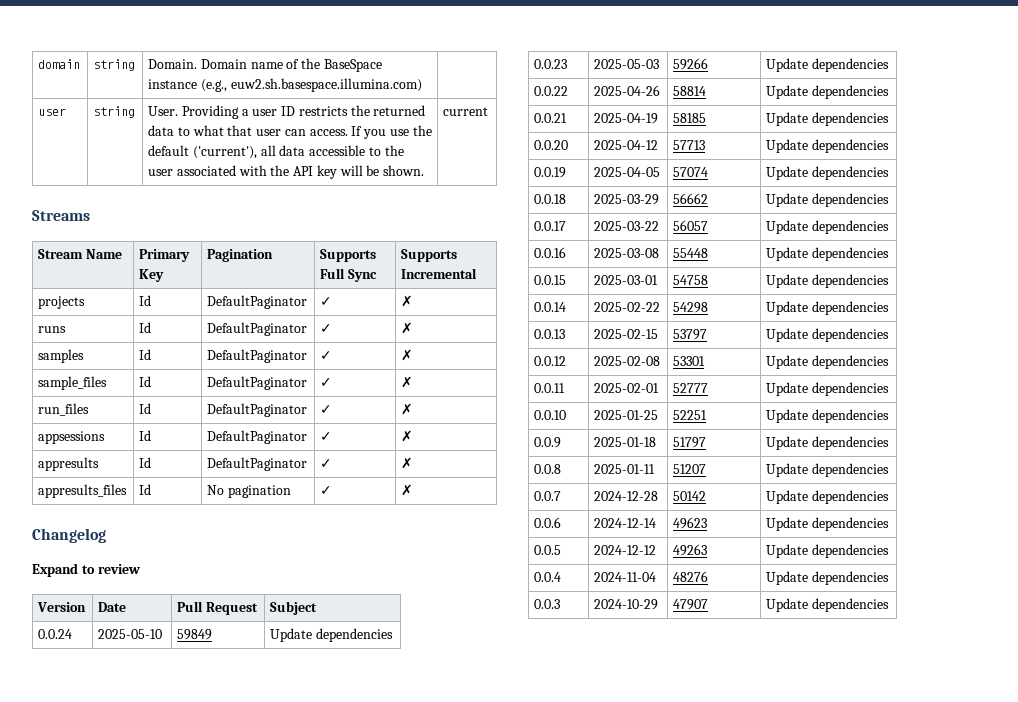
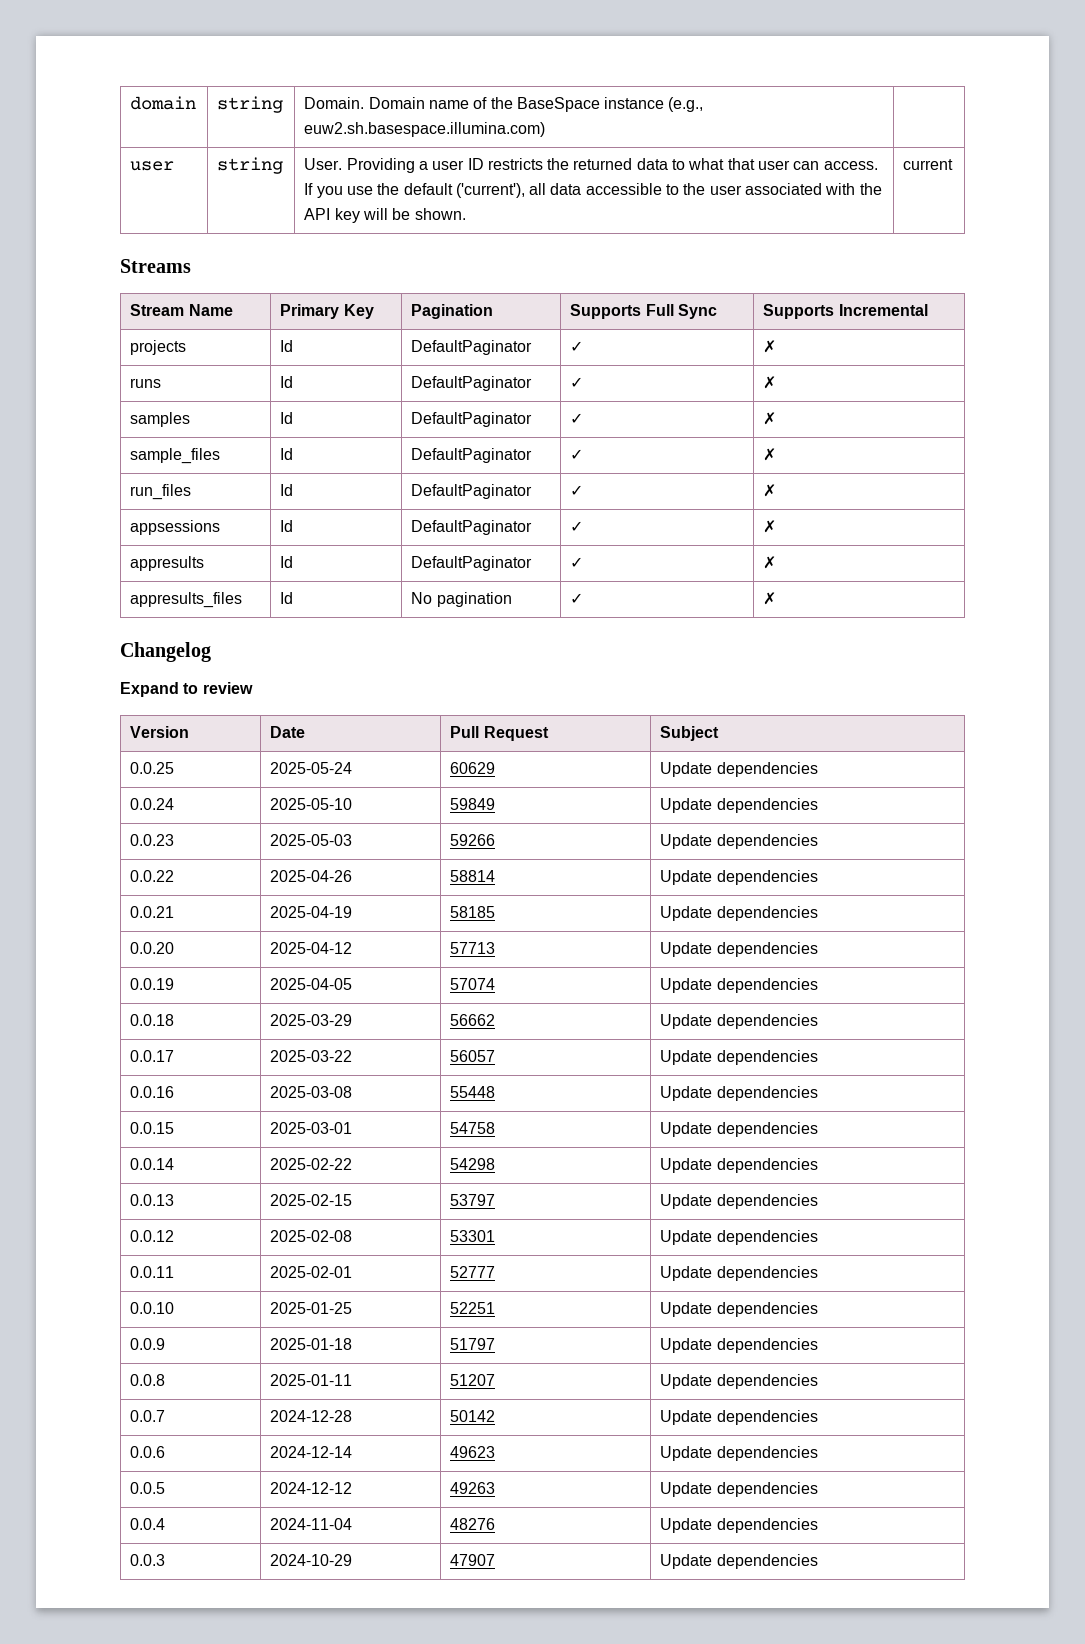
(318, 608) none -> [130,762,175,774] [270,762,353,774] [450,762,496,774] [660,762,818,777] // 0.0.25 | 2025-05-24 | 60629 | Update dependencies

